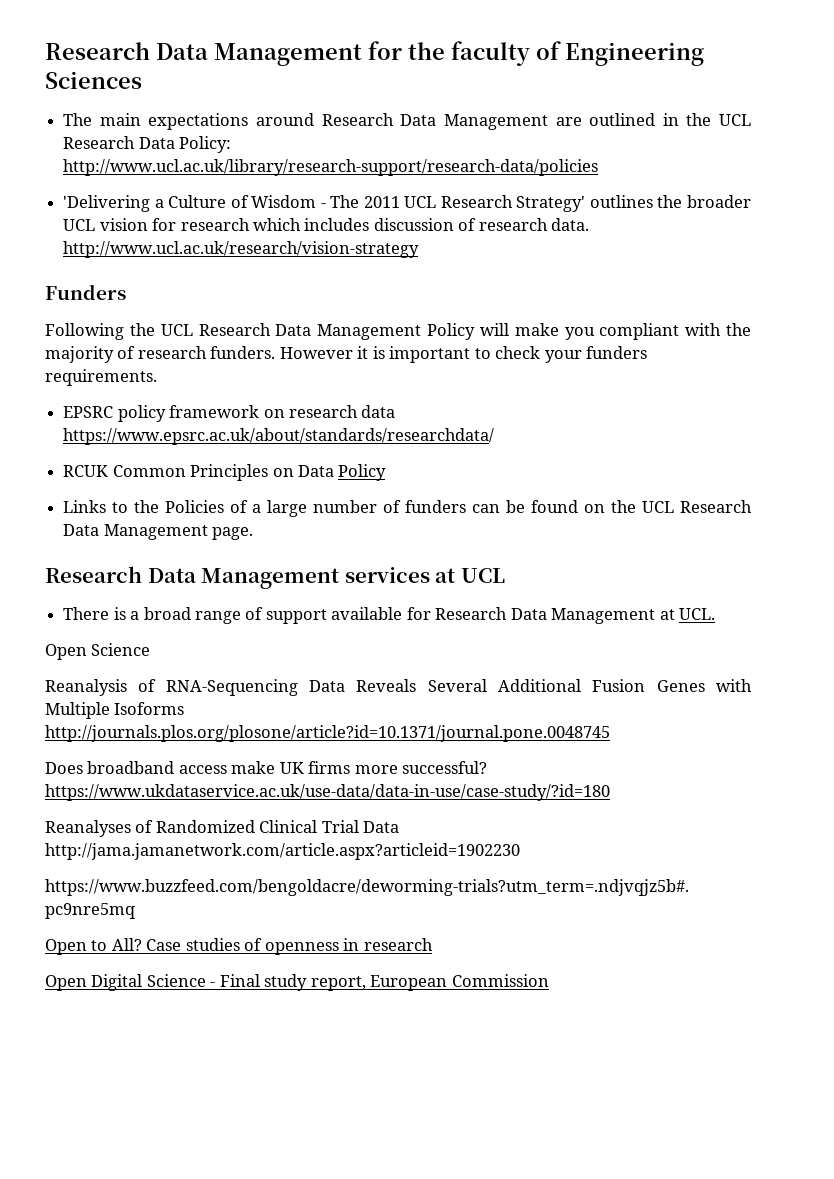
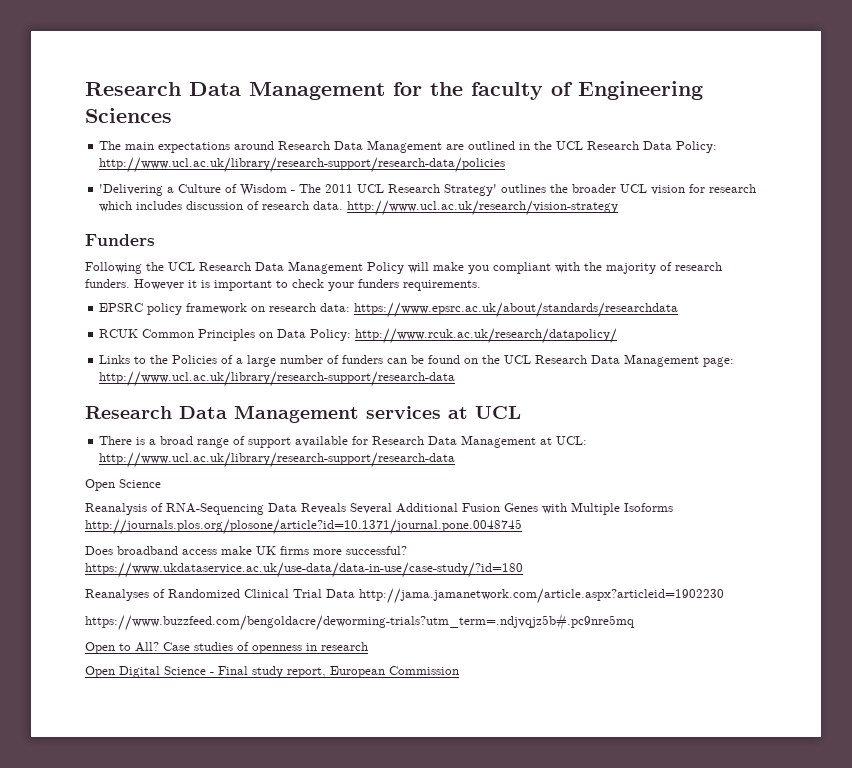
[361,405,396,418] [63,428,495,445] data https://www.epsrc.ac.uk/about/standards/researchdata/ -> [320,302,679,318] data: https://www.epsrc.ac.uk/about/standards/researchdata
[338,464,387,481] Policy -> [310,328,618,344] Policy: http://www.rcuk.ac.uk/research/datapolicy/
[212,527,254,540] page. -> [703,357,735,367] [99,371,456,387] page: http://www.ucl.ac.uk/library/research-support/research-data
[679,608,716,620] UCL. -> [556,436,588,445] [99,452,456,468] UCL: http://www.ucl.ac.uk/library/research-support/research-data

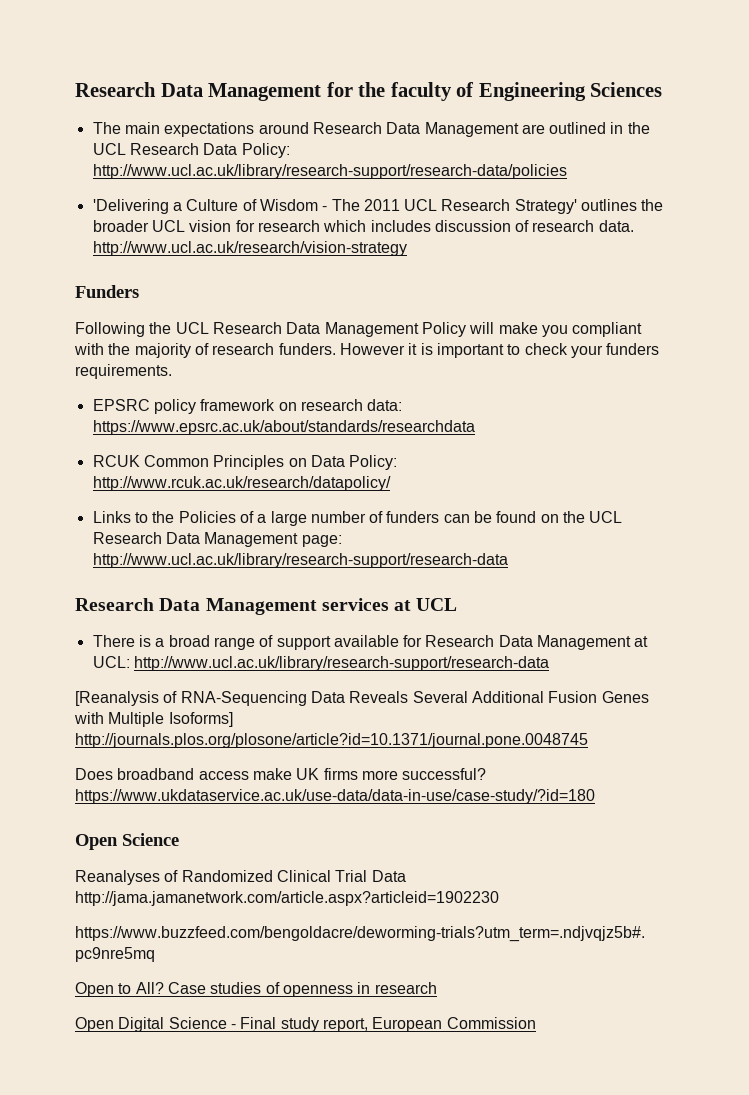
[85,479,161,491] [85,503,147,515] Open Science // Reanalysis -> [75,691,159,706] [Reanalysis
[624,503,673,512] Isoforms -> [168,712,233,727] Isoforms]
(523, 570) none -> [75,833,179,850] // Open Science

